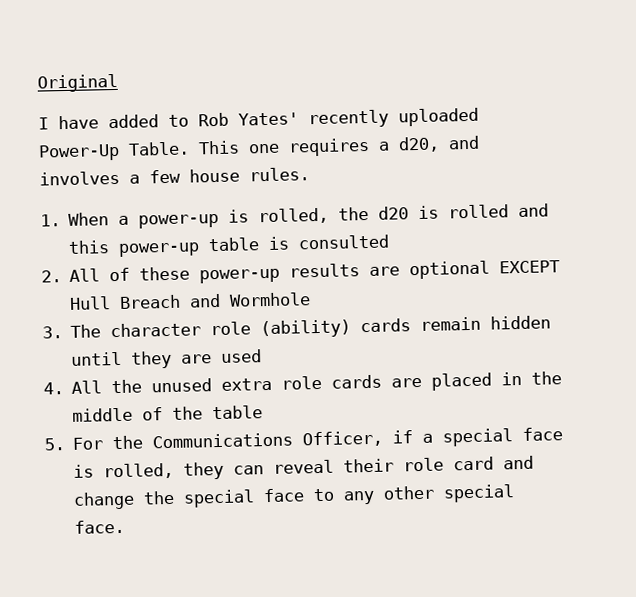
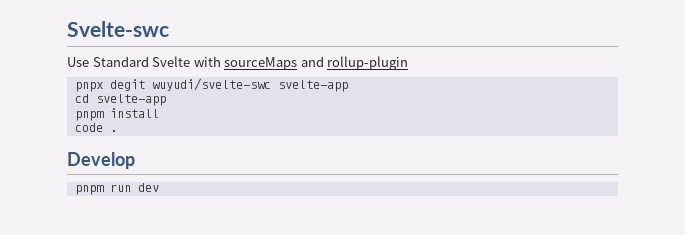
[37,73,118,93] [38,107,479,130] [38,135,480,162] [39,167,310,186] [40,203,550,229] [68,234,391,257] [41,260,561,284] [69,292,312,310] [42,315,552,339] [71,349,263,369] [43,371,563,395] [72,405,264,422] [44,427,564,451] [73,455,535,480] [73,484,516,510] [74,519,126,534] Original // I have added to Rob Yates' recently uploaded Power-Up Table. This one requires a d20, and involves a few house rules. // 1. When a power-up is rolled, the d20 is rolled and this power-up table is consulted // 2. All of these power-up results are optional EXCEPT Hull Breach and Wormhole // 3. The character role (ability) cards remain hidden until they are used // 4. All the unused extra role cards are placed in the middle of the table // 5. For the Communications Officer, if a special face is rolled, they can reveal their role card and change the special face to any other special face. -> [67,21,169,37] [67,56,409,70] [74,78,348,92] [74,94,166,106] [74,108,159,121] [74,123,117,132] [67,152,135,169] [74,183,159,195] Svelte-swc // Use Standard Svelte with sourceMaps and rollup-plugin // pnpx degit wuyudi/svelte-swc svelte-app // cd svelte-app // pnpm install // code . // Develop // pnpm run dev

